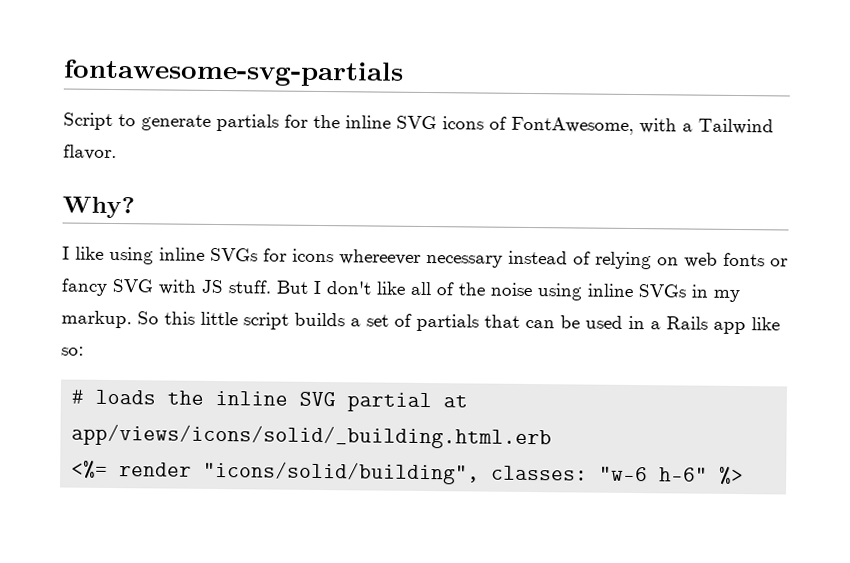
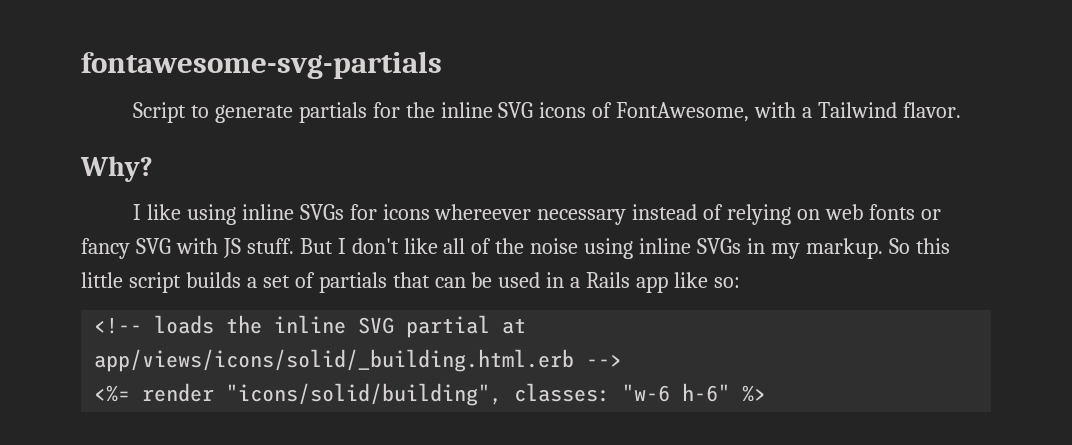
[71,389,85,404] # -> [94,317,143,334] <!--
(553, 436) none -> [586,354,623,367] -->

